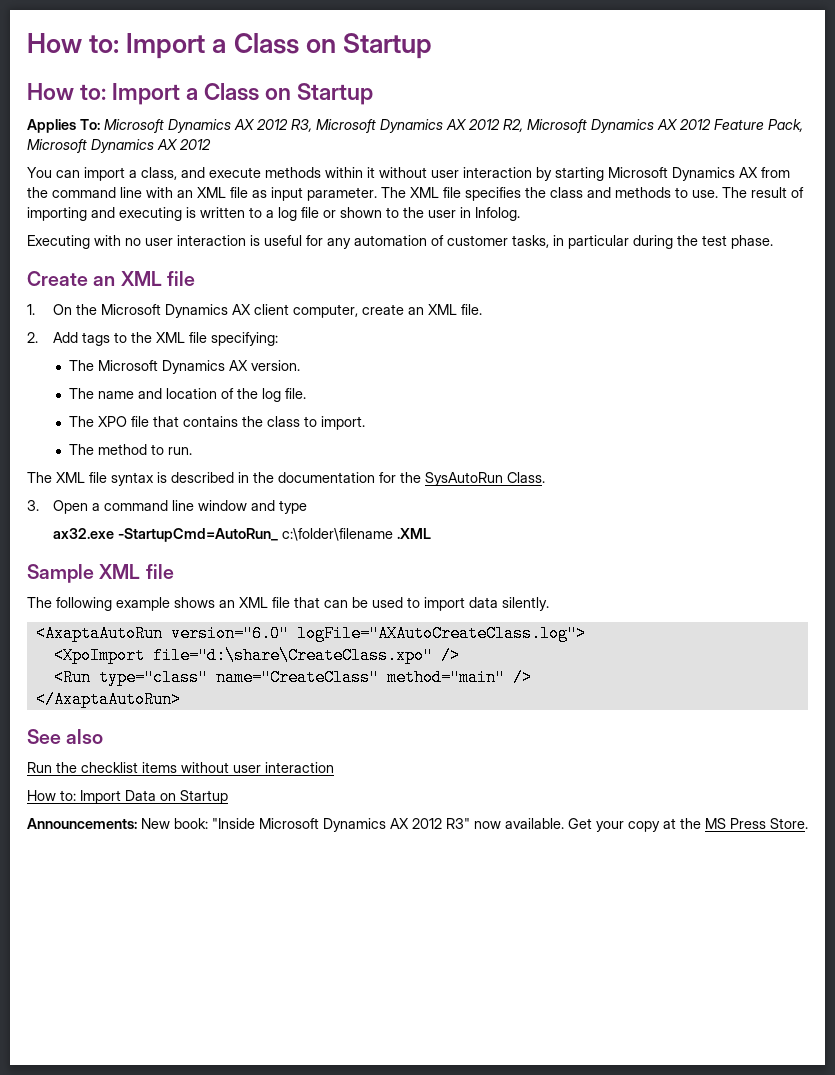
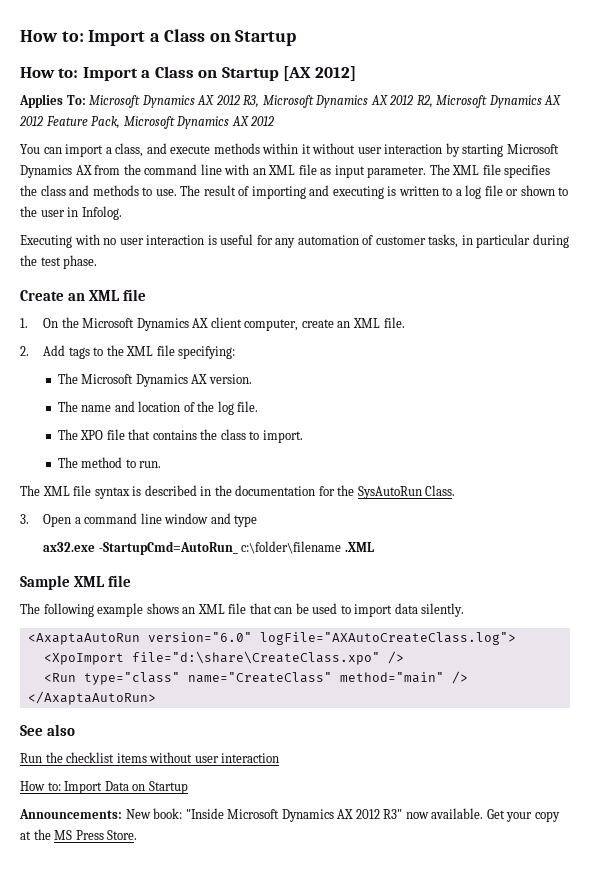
(374, 94) none -> [283,66,356,81] [AX 2012]

